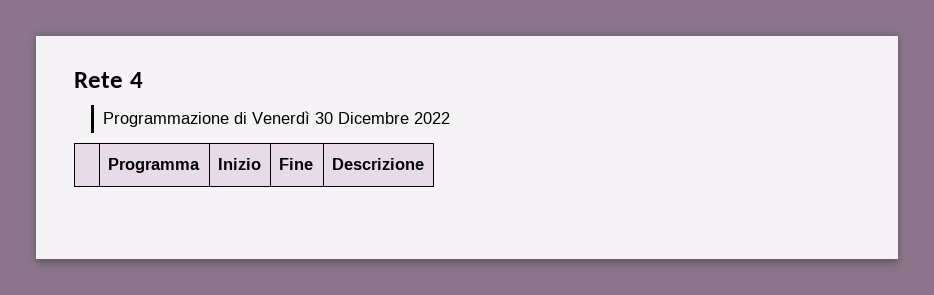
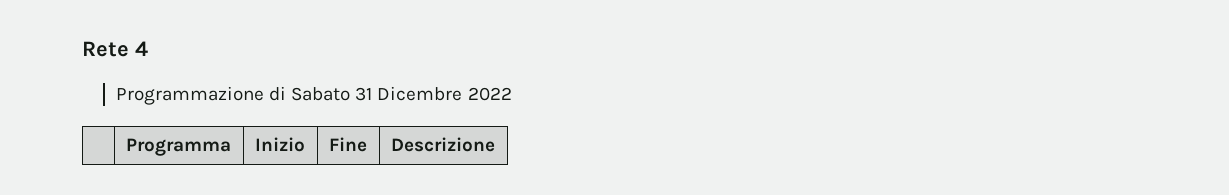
[251,111,333,124] Venerdì 30 -> [291,87,373,101] Sabato 31

